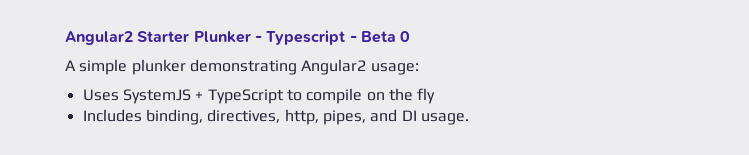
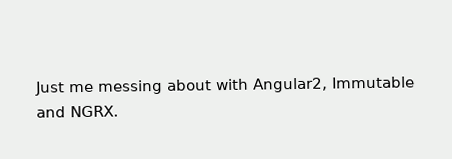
[65,30,411,45] [65,59,419,75] [82,88,436,104] [82,109,469,125] Angular2 Starter Plunker - Typescript - Beta 0 // A simple plunker demonstrating Angular2 usage: // Uses SystemJS + TypeScript to compile on the fly // Includes binding, directives, http, pipes, and DI usage. -> [35,76,415,96] [36,105,119,118] Just me messing about with Angular2, Immutable and NGRX.

